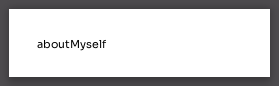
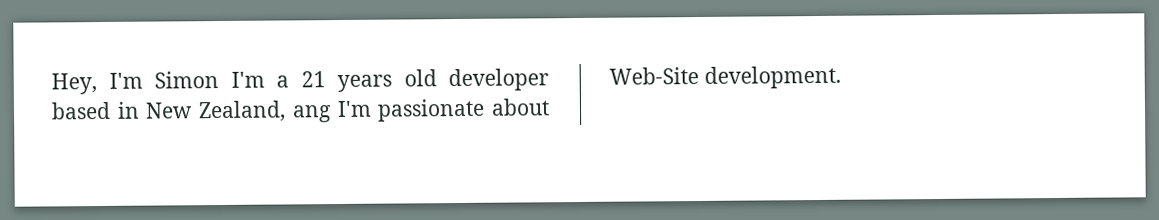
[37,39,107,51] aboutMyself -> [51,68,549,95] [51,98,550,123] [609,65,841,89] Hey, I'm Simon I'm a 21 years old developer based in New Zealand, ang I'm passionate about Web-Site development.

